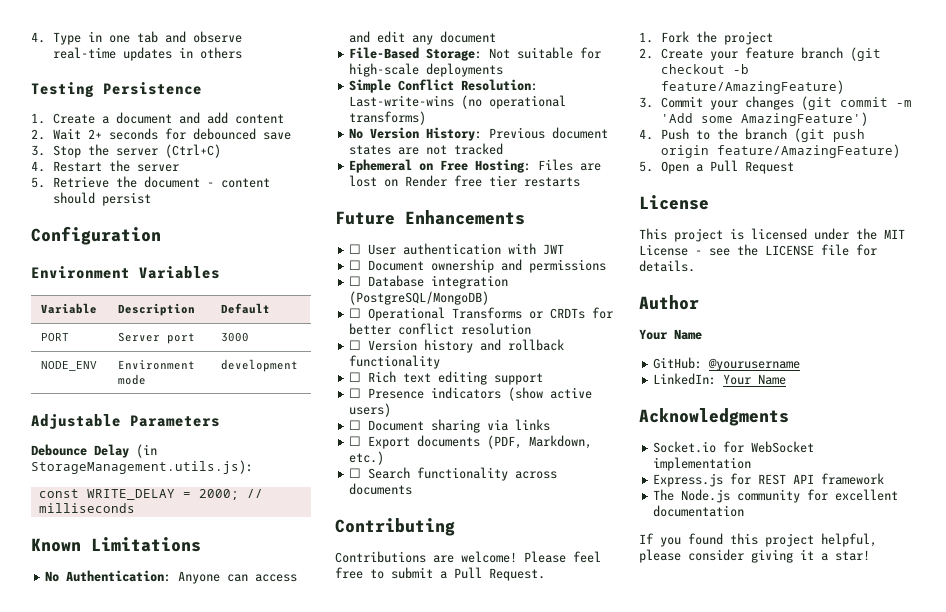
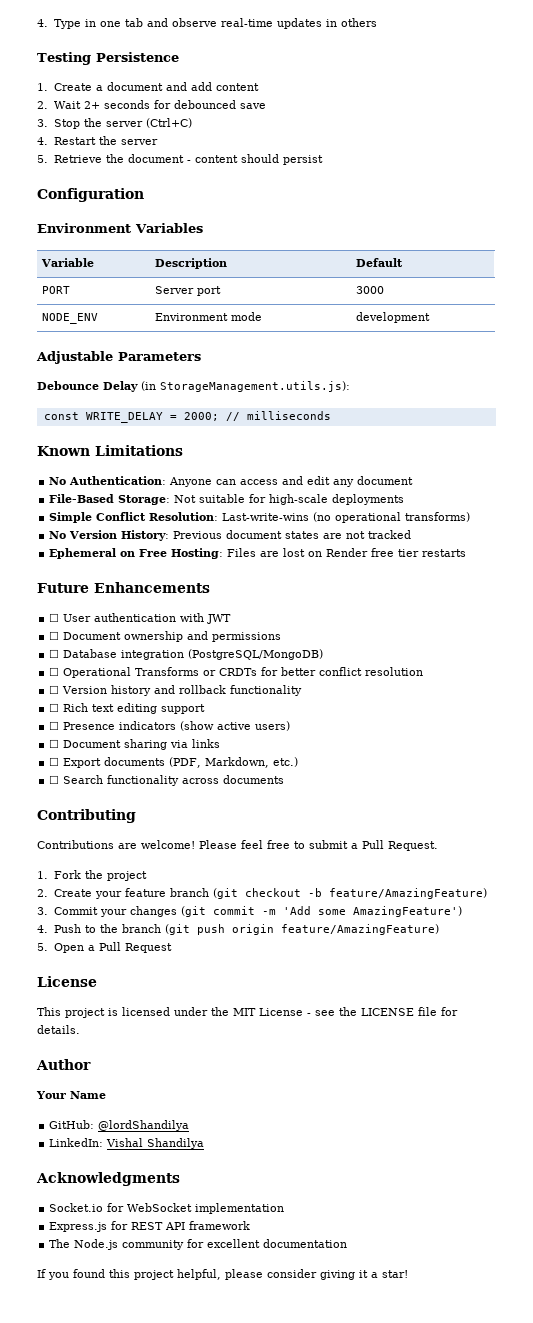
[708,358,801,371] @yourusername -> [98,1120,190,1131] @lordShandilya
[723,374,787,385] Your Name -> [106,1138,205,1149] Vishal Shandilya

